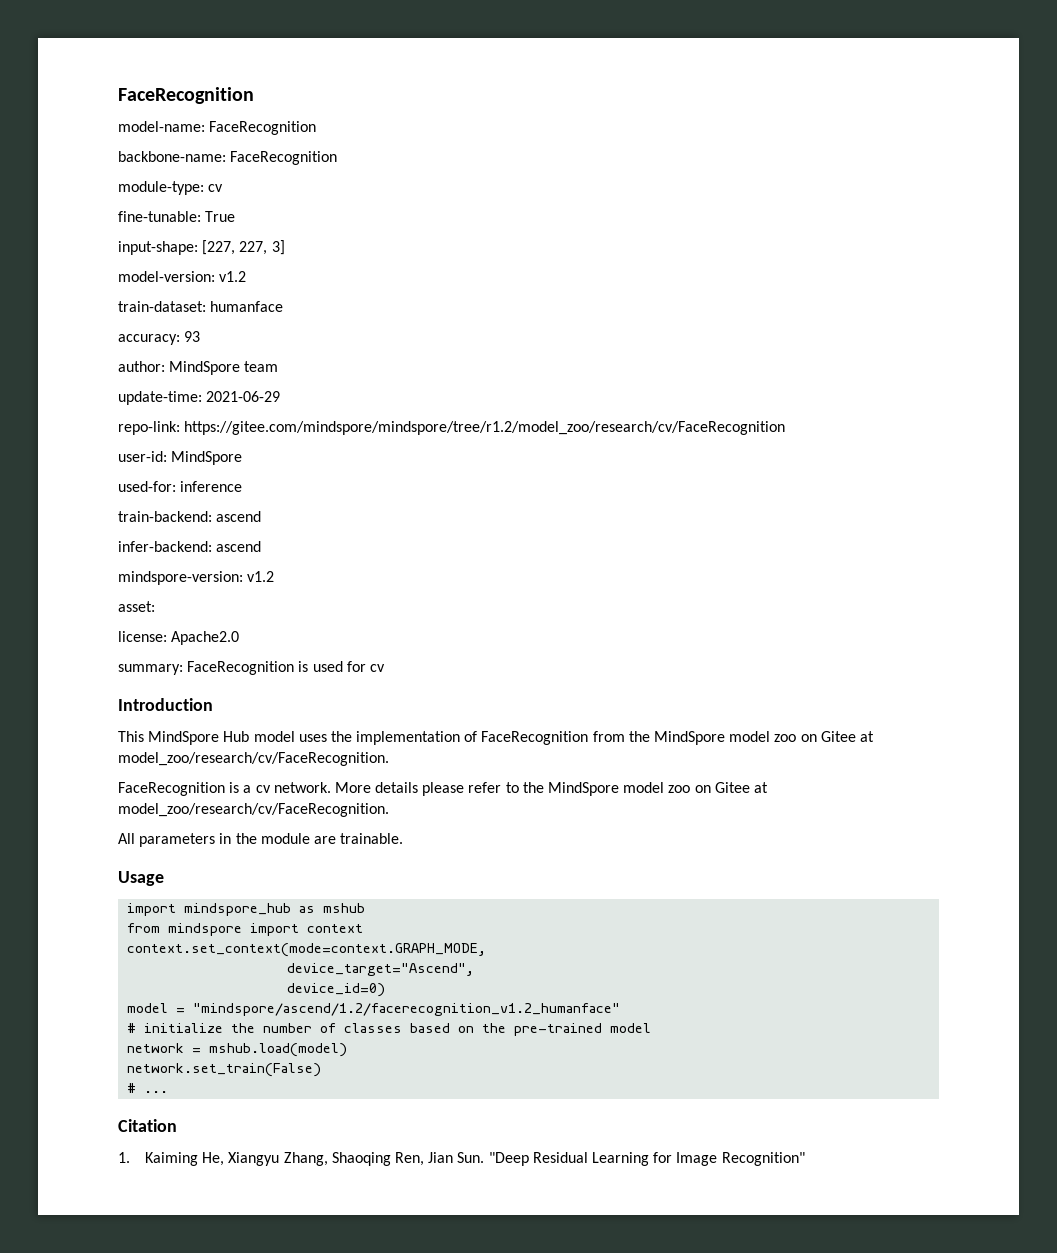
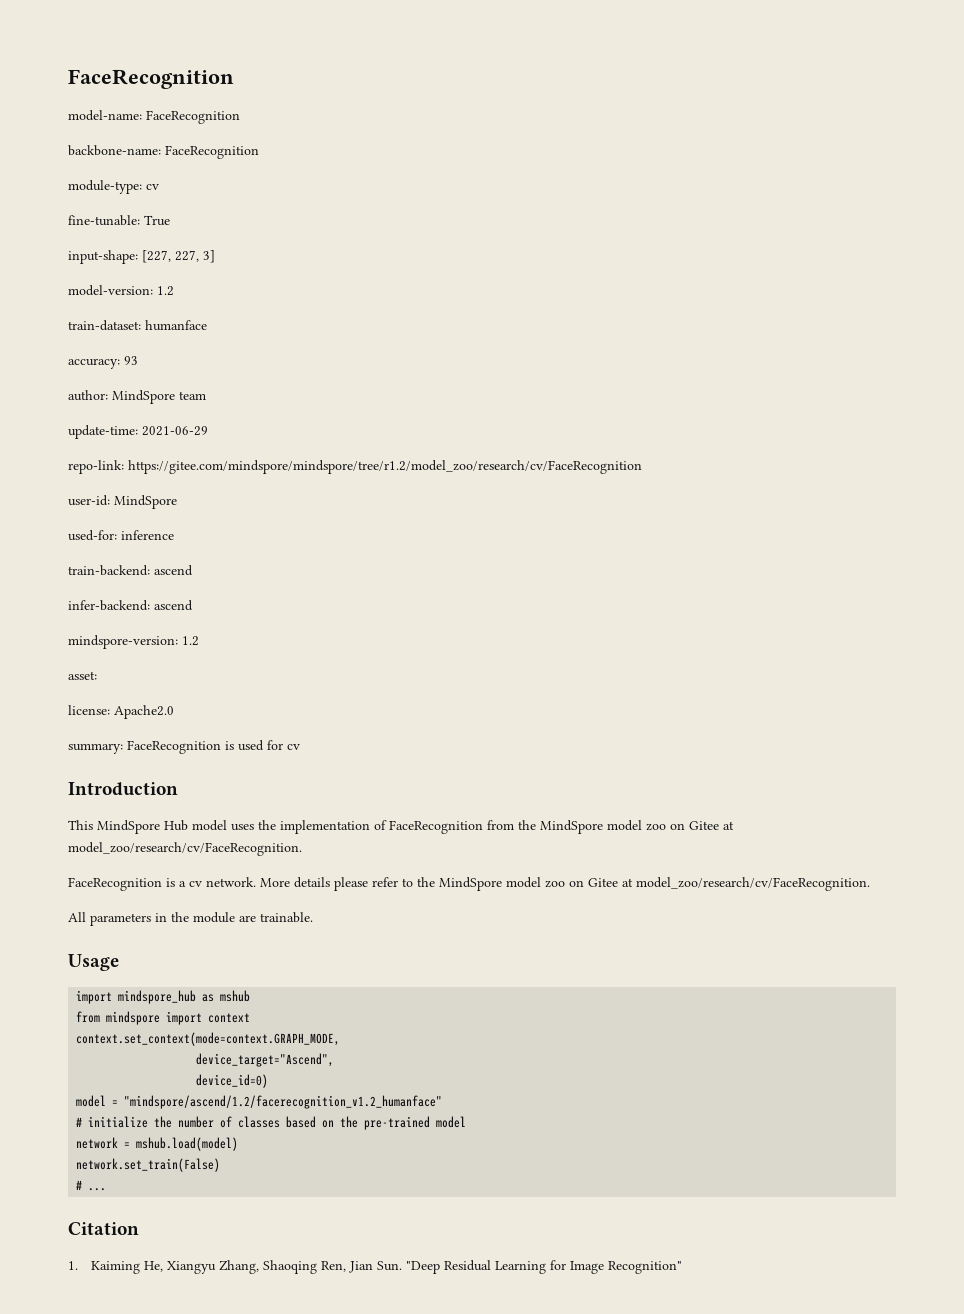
[219,271,247,282] v1.2 -> [157,286,174,296] 1.2
[247,571,275,582] v1.2 -> [182,636,199,646] 1.2

